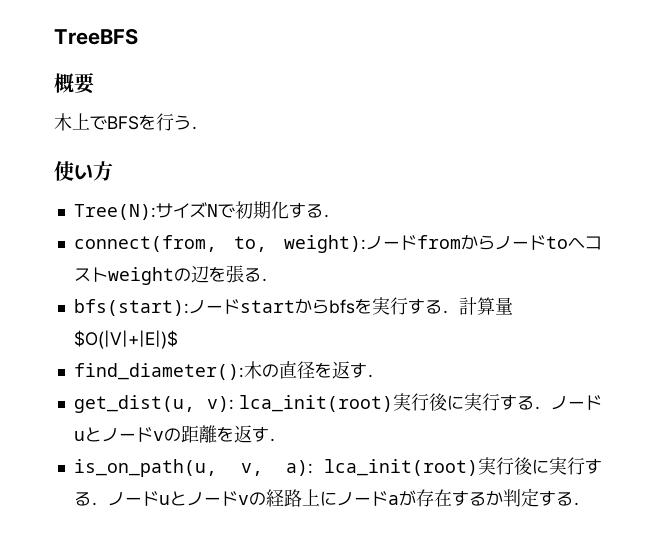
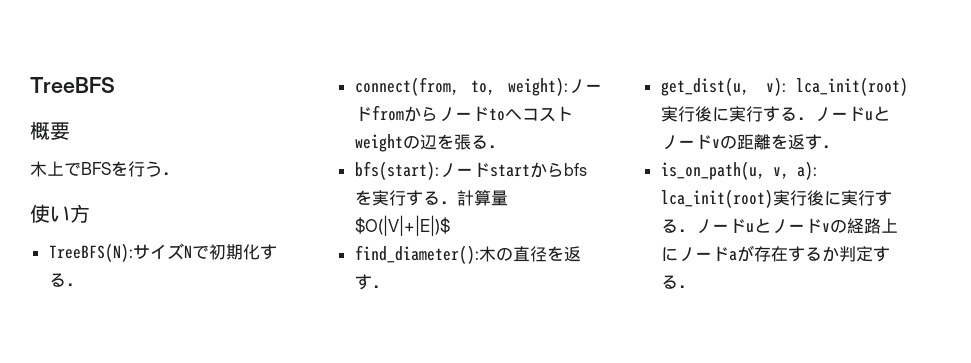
[73,204,156,220] Tree(N): -> [48,243,133,262] TreeBFS(N):

